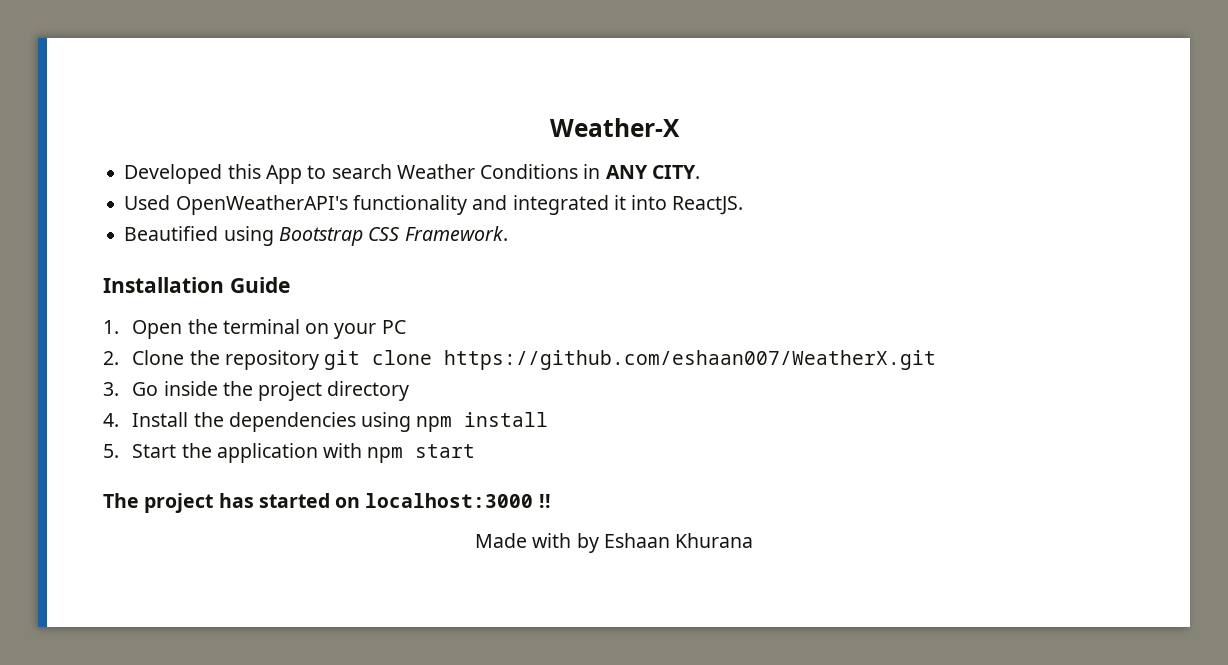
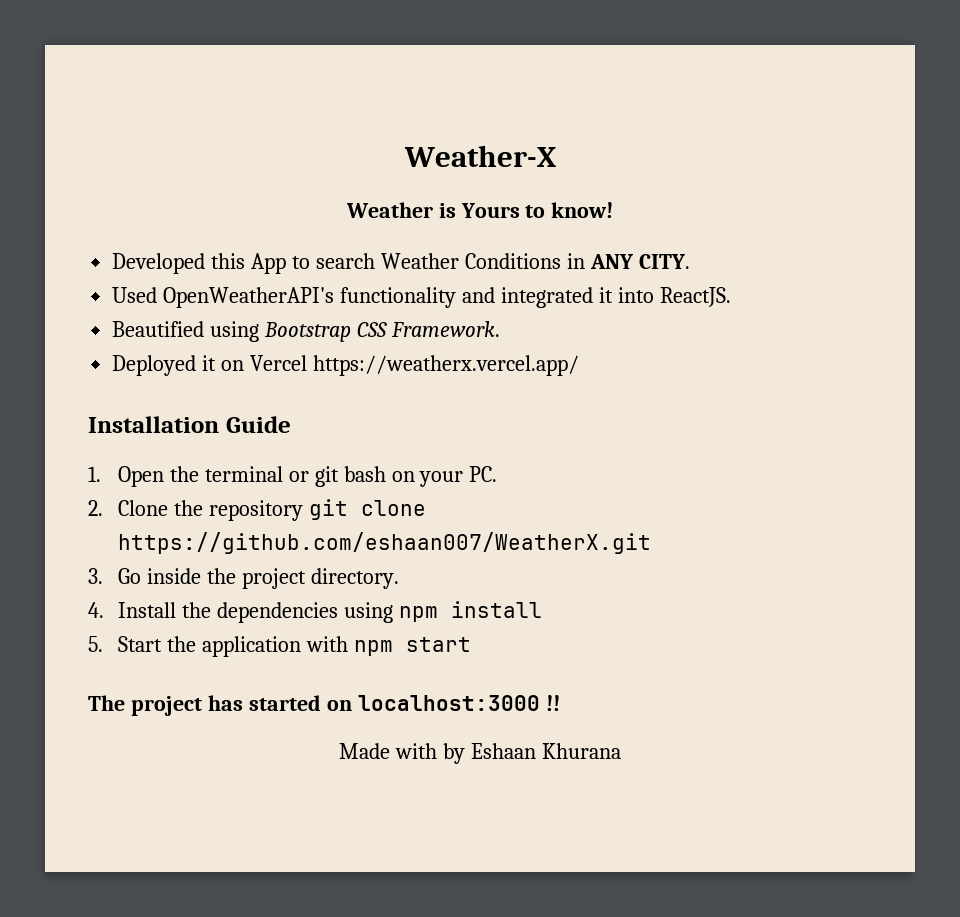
(680, 127) none -> [345,202,614,218] // Weather is Yours to know!
(508, 233) none -> [112,355,579,376] // Deployed it on Vercel https://weatherx.vercel.app/
(300, 326) none -> [288,466,386,487] or git bash
[381,320,406,334] PC -> [469,466,498,482] PC.
[327,381,410,401] directory -> [310,568,399,589] directory.

